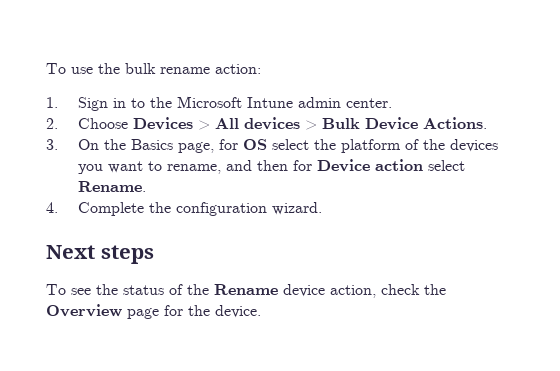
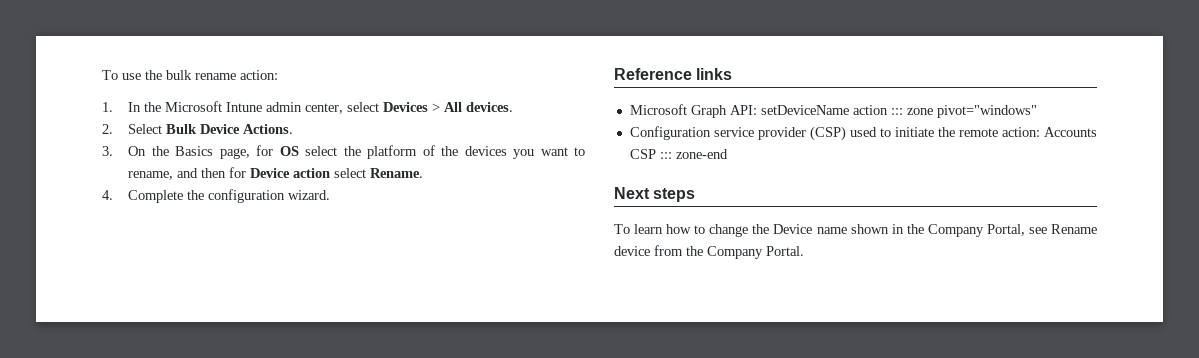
[77,97,145,111] Sign in to -> [128,102,142,112] In
[345,98,392,108] [46,117,317,130] center. // 2. Choose Devices > All devices > -> [305,102,514,114] [102,124,163,134] center, select Devices > All devices. // 2. Select
[46,245,154,264] [46,284,446,298] [46,304,261,319] Next steps // To see the status of the Rename device action, check the Overview page for the device. -> [614,68,733,80] [629,104,1037,118] [629,126,1097,141] [629,149,728,159] [614,187,696,202] [614,224,1097,237] [614,245,804,259] Reference links // Microsoft Graph API: setDeviceName action ::: zone pivot="windows" // Configuration service provider (CSP) used to initiate the remote action: Accounts CSP ::: zone-end // Next steps // To learn how to change the Device name shown in the Company Portal, see Rename device from the Company Portal.

